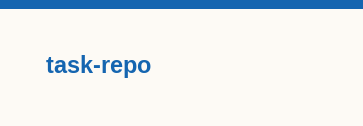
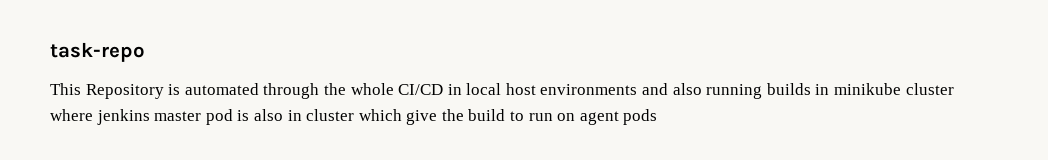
(151, 66) none -> [50,83,954,99] [50,109,658,125] // This Repository is automated through the whole CI/CD in local host environments and also running builds in minikube cluster where jenkins master pod is also in cluster which give the build to run on agent pods

